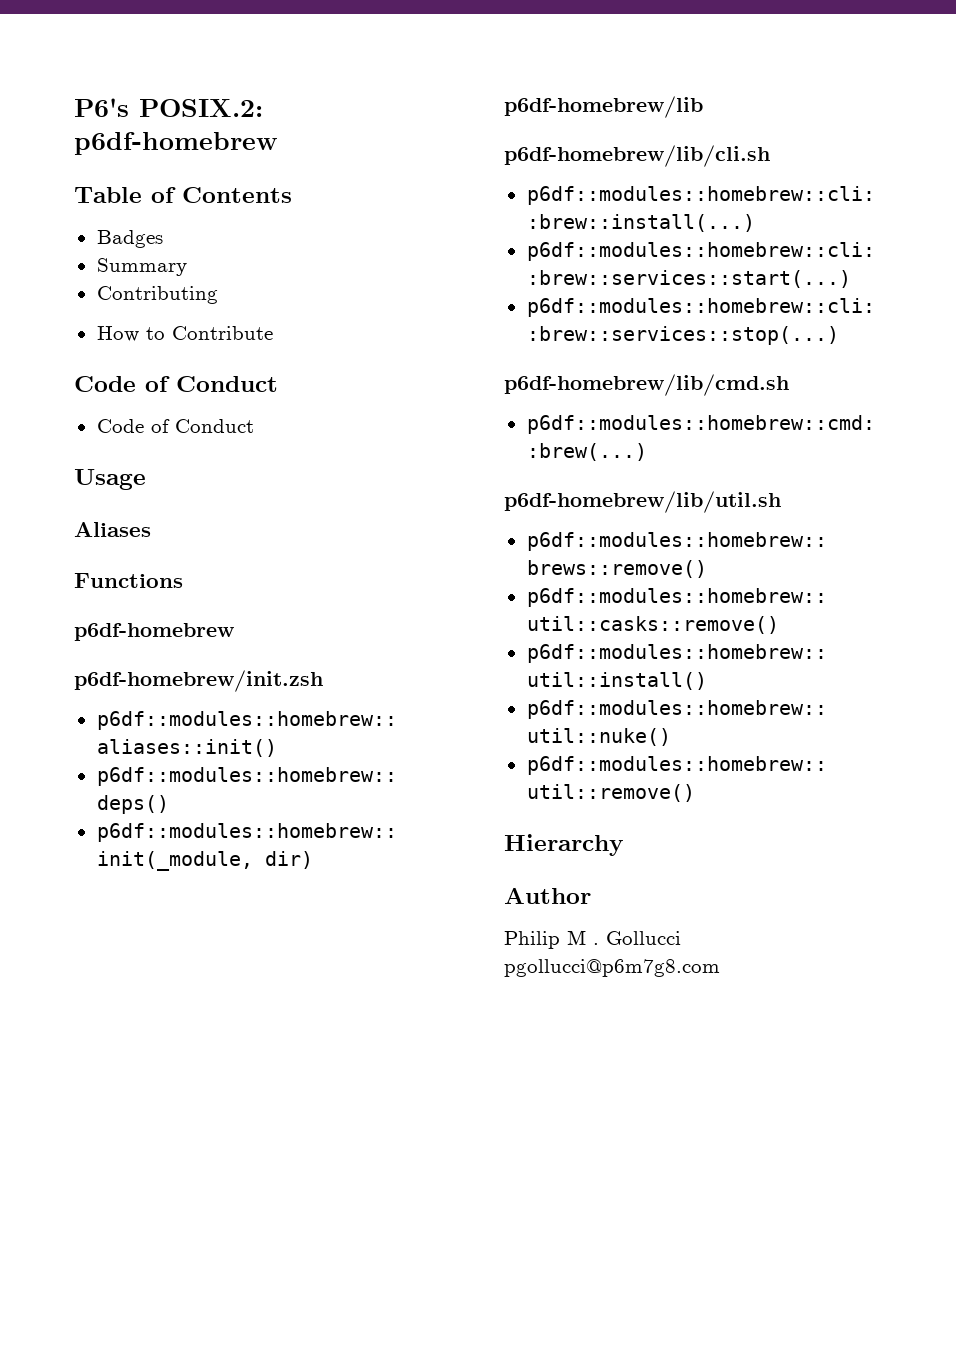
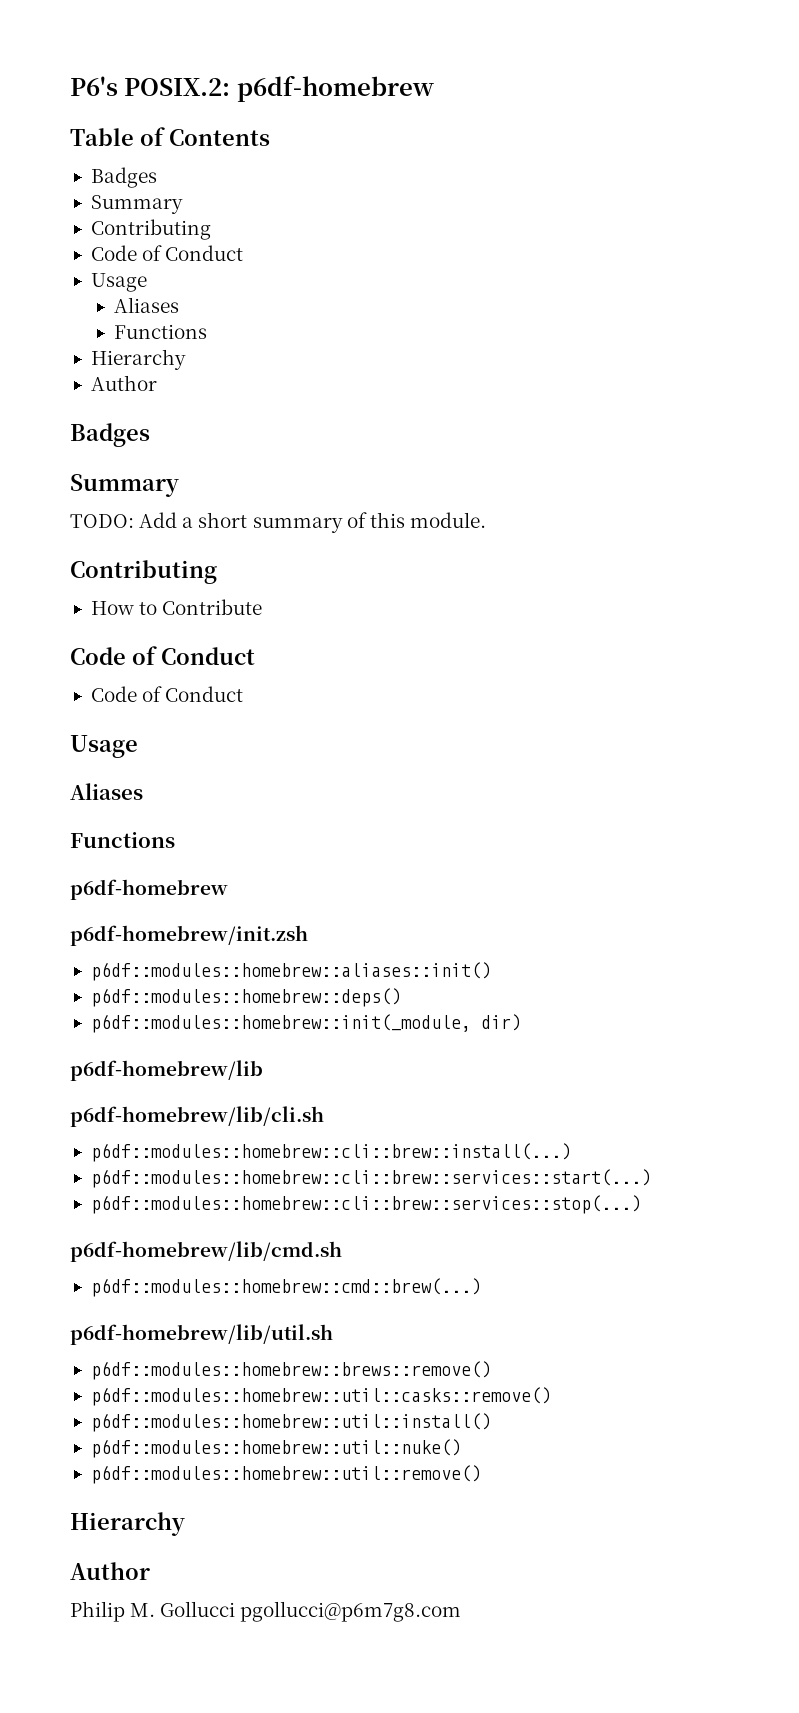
(218, 295) none -> [90,245,244,261] [90,273,147,292] [113,297,179,313] [113,324,207,339] [90,349,186,370] [90,375,157,391] [70,423,150,447] [70,474,179,497] [70,512,486,533] [70,560,217,584] // Code of Conduct // Usage // Aliases // Functions // Hierarchy // Author // Badges // Summary // TODO: Add a short summary of this module. // Contributing
[567,930,599,945] M . -> [130,1603,156,1617] M.

